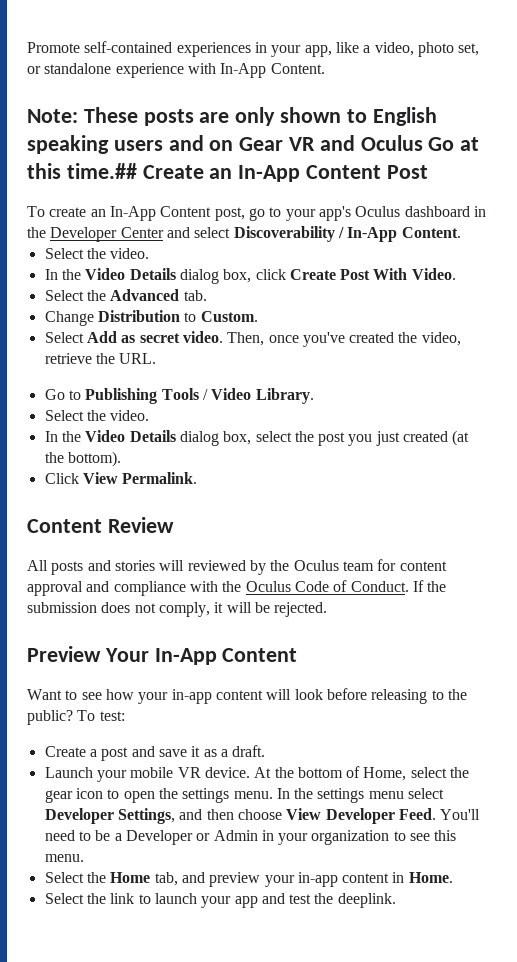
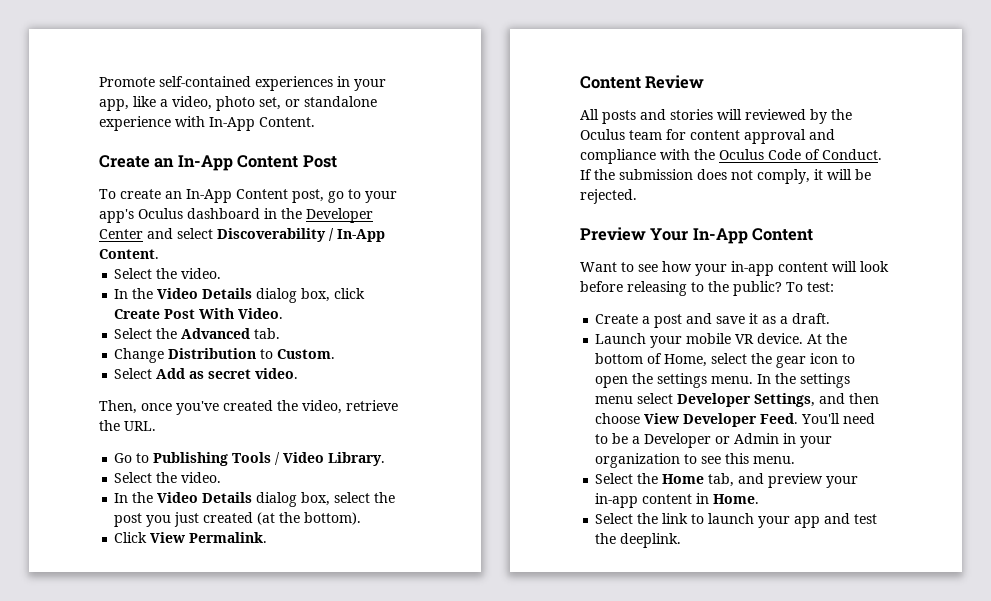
[27,107,437,126] [27,135,480,154] [27,163,137,179] Note: These posts are only shown to English speaking users and on Gear VR and Oculus Go at this time.## -> (315, 122) none
(223, 337) none -> (299, 373) //

